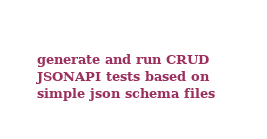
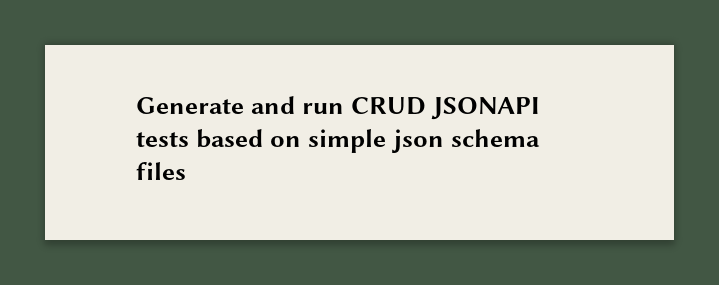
[37,55,100,67] generate -> [136,97,244,114] Generate

